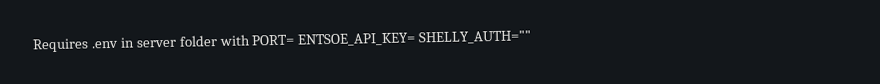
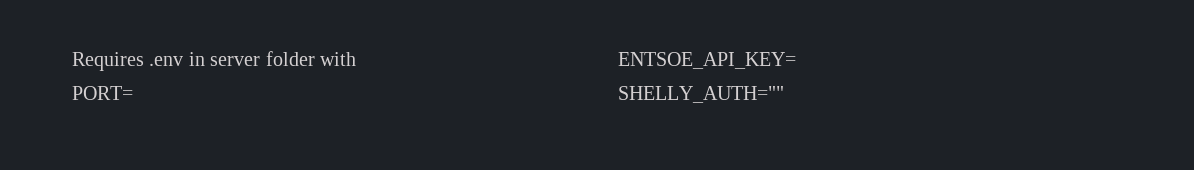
(251, 40) none -> (356, 59) //
(296, 40) none -> (133, 93) //
(417, 39) none -> (796, 60) //

